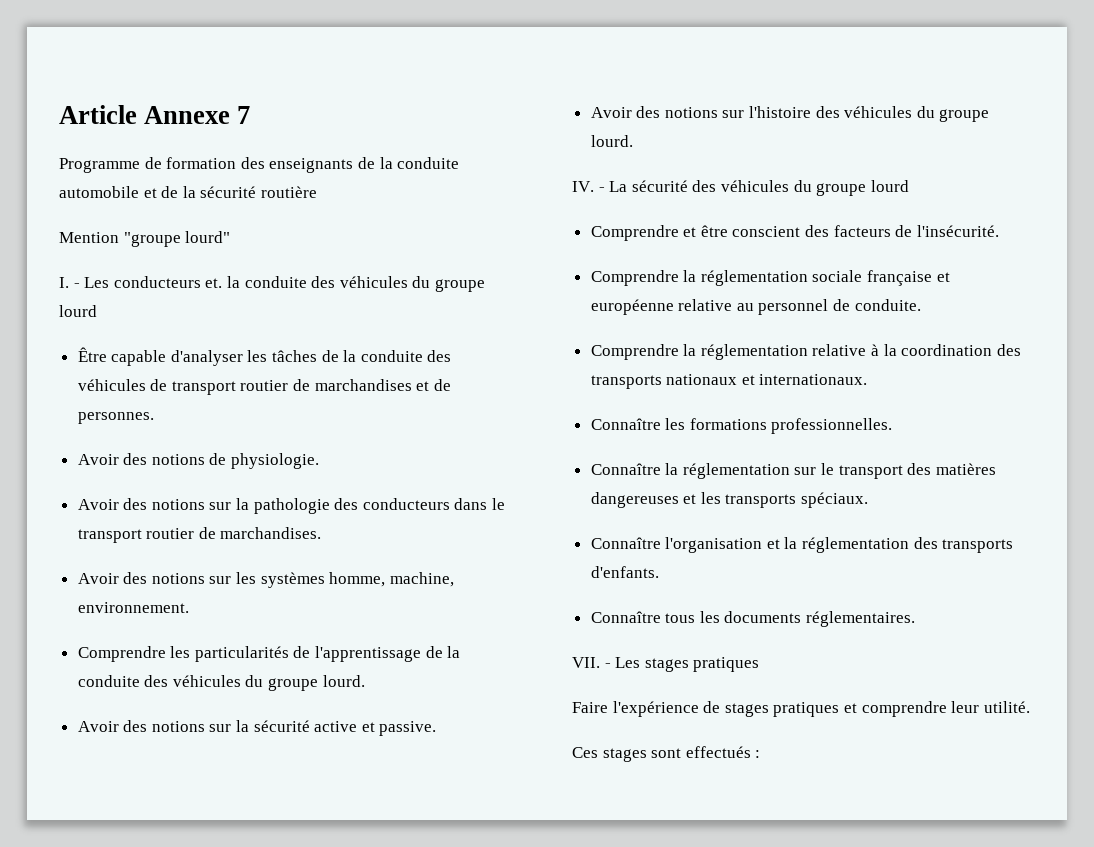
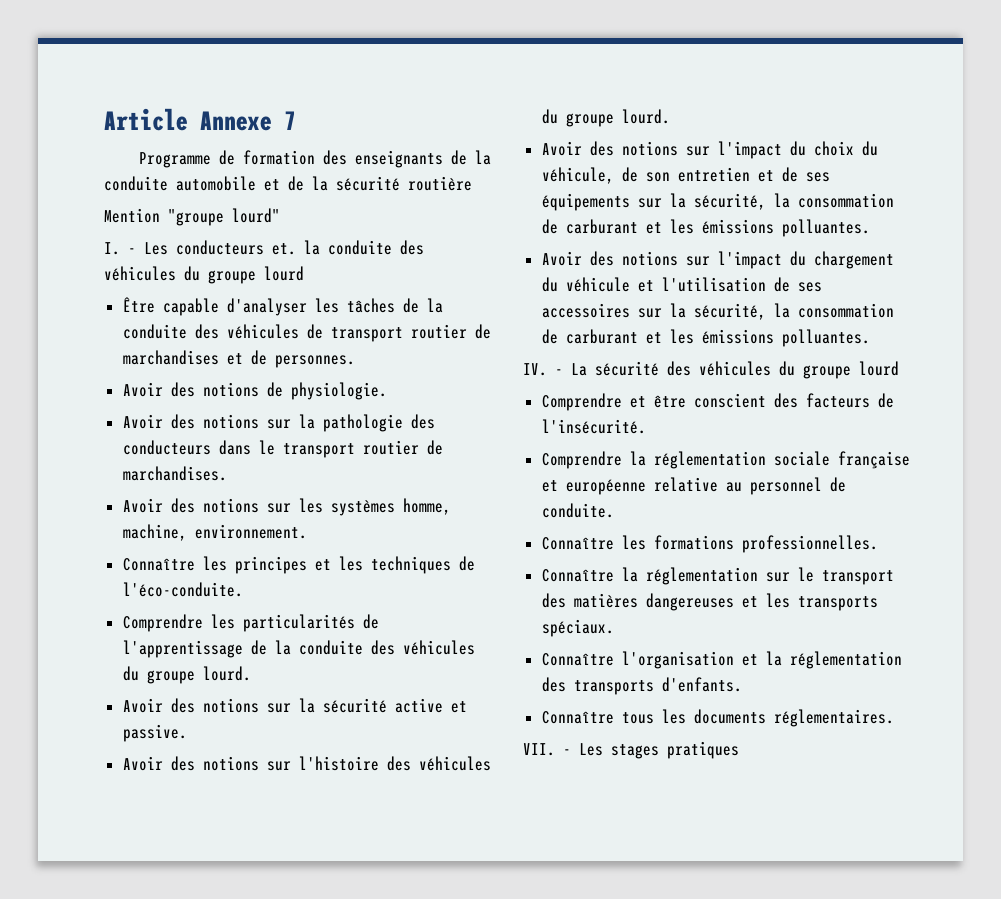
(189, 607) none -> [122,556,475,574] [122,582,243,597] // Connaître les principes et les techniques de l'éco-conduite.
(633, 141) none -> [541,141,878,159] [541,167,830,184] [541,193,894,211] [541,219,870,237] [541,251,894,269] [541,277,822,292] [541,303,894,320] [541,329,870,347] // Avoir des notions sur l'impact du choix du véhicule, de son entretien et de ses équipements sur la sécurité, la consommation de carburant et les émissions polluantes. // Avoir des notions sur l'impact du chargement du véhicule et l'utilisation de ses accessoires sur la sécurité, la consommation de carburant et les émissions polluantes.
[590,344,1021,360] [590,374,868,389] // Comprendre la réglementation relative à la coordination des transports nationaux et internationaux. -> (614, 510) none
[572,701,1030,717] [572,746,761,762] // Faire l'expérience de stages pratiques et comprendre leur utilité. // Ces stages sont effectués : -> (739, 750) none

